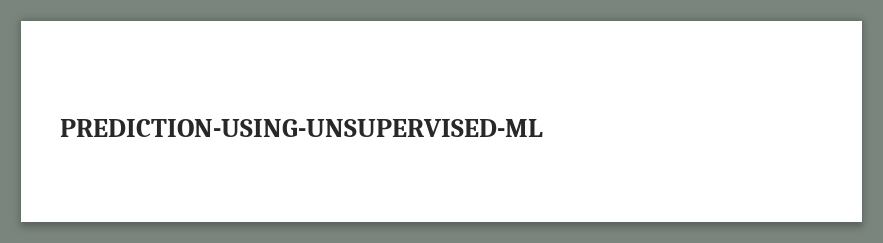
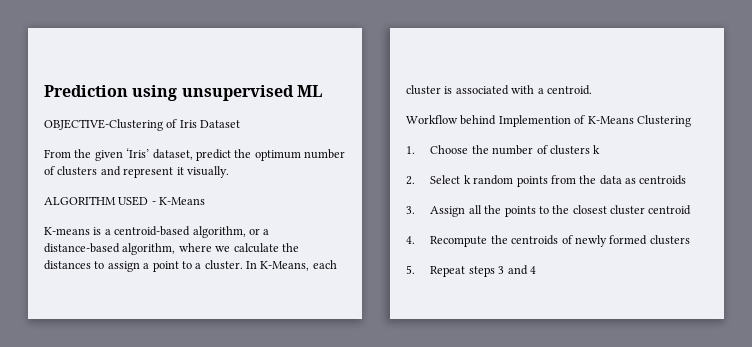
[60,119,543,137] PREDICTION-USING-UNSUPERVISED-ML -> [44,85,322,101] [44,119,241,131] [44,148,345,161] [44,166,229,178] [44,196,206,206] [44,226,270,238] [44,243,299,255] [44,260,337,272] [406,85,592,95] [406,115,691,127] [406,145,601,155] [406,175,687,187] [406,205,692,217] [406,235,690,247] [406,265,536,277] Prediction using unsupervised ML // OBJECTIVE-Clustering of Iris Dataset // From the given ‘Iris’ dataset, predict the optimum number of clusters and represent it visually. // ALGORITHM USED - K-Means // K-means is a centroid-based algorithm, or a distance-based algorithm, where we calculate the distances to assign a point to a cluster. In K-Means, each cluster is associated with a centroid. // Workflow behind Implemention of K-Means Clustering // 1. Choose the number of clusters k // 2. Select k random points from the data as centroids // 3. Assign all the points to the closest cluster centroid // 4. Recompute the centroids of newly formed clusters // 5. Repeat steps 3 and 4

